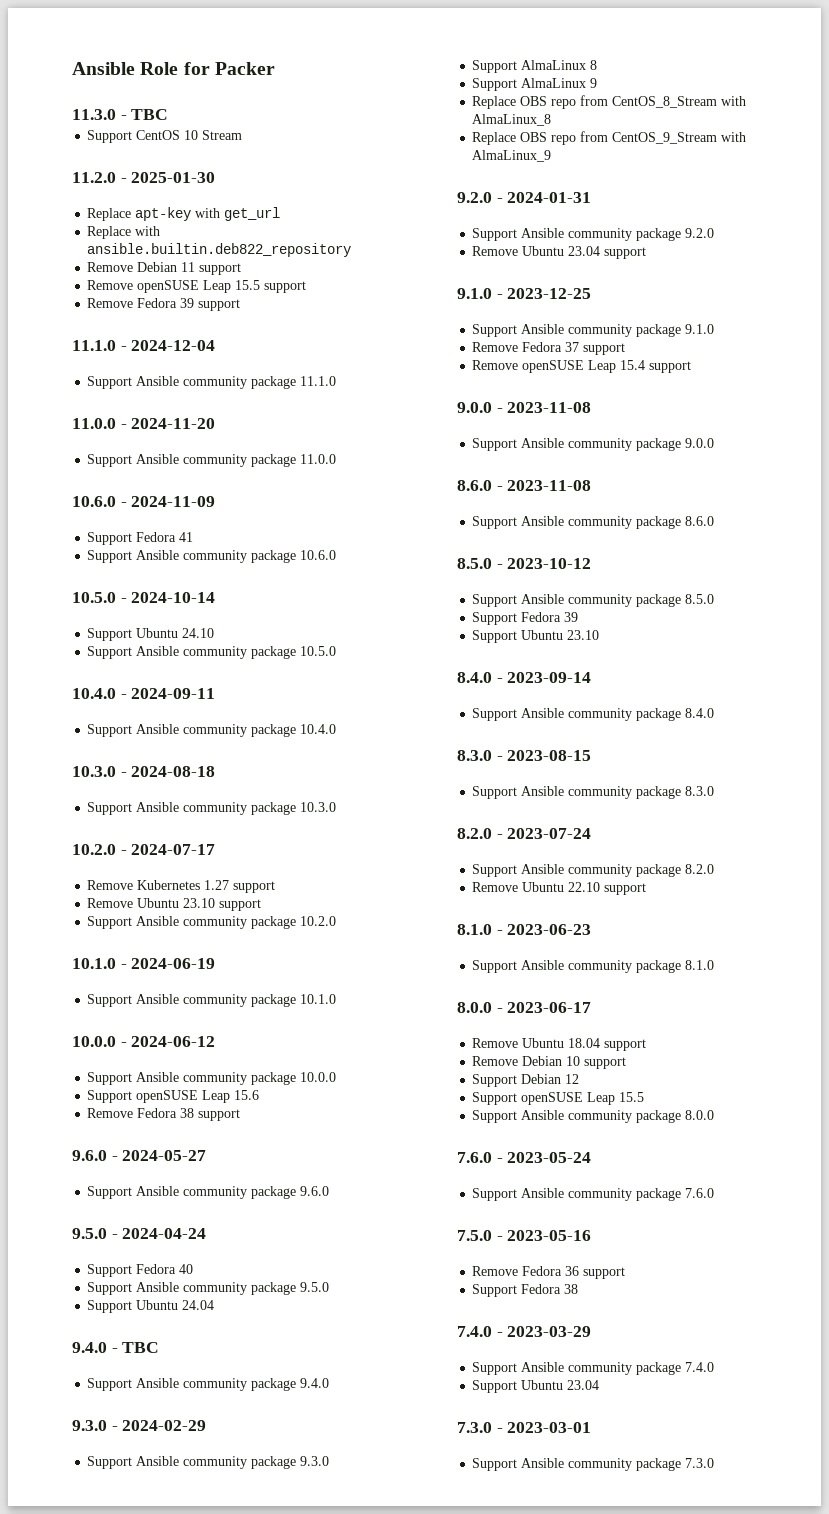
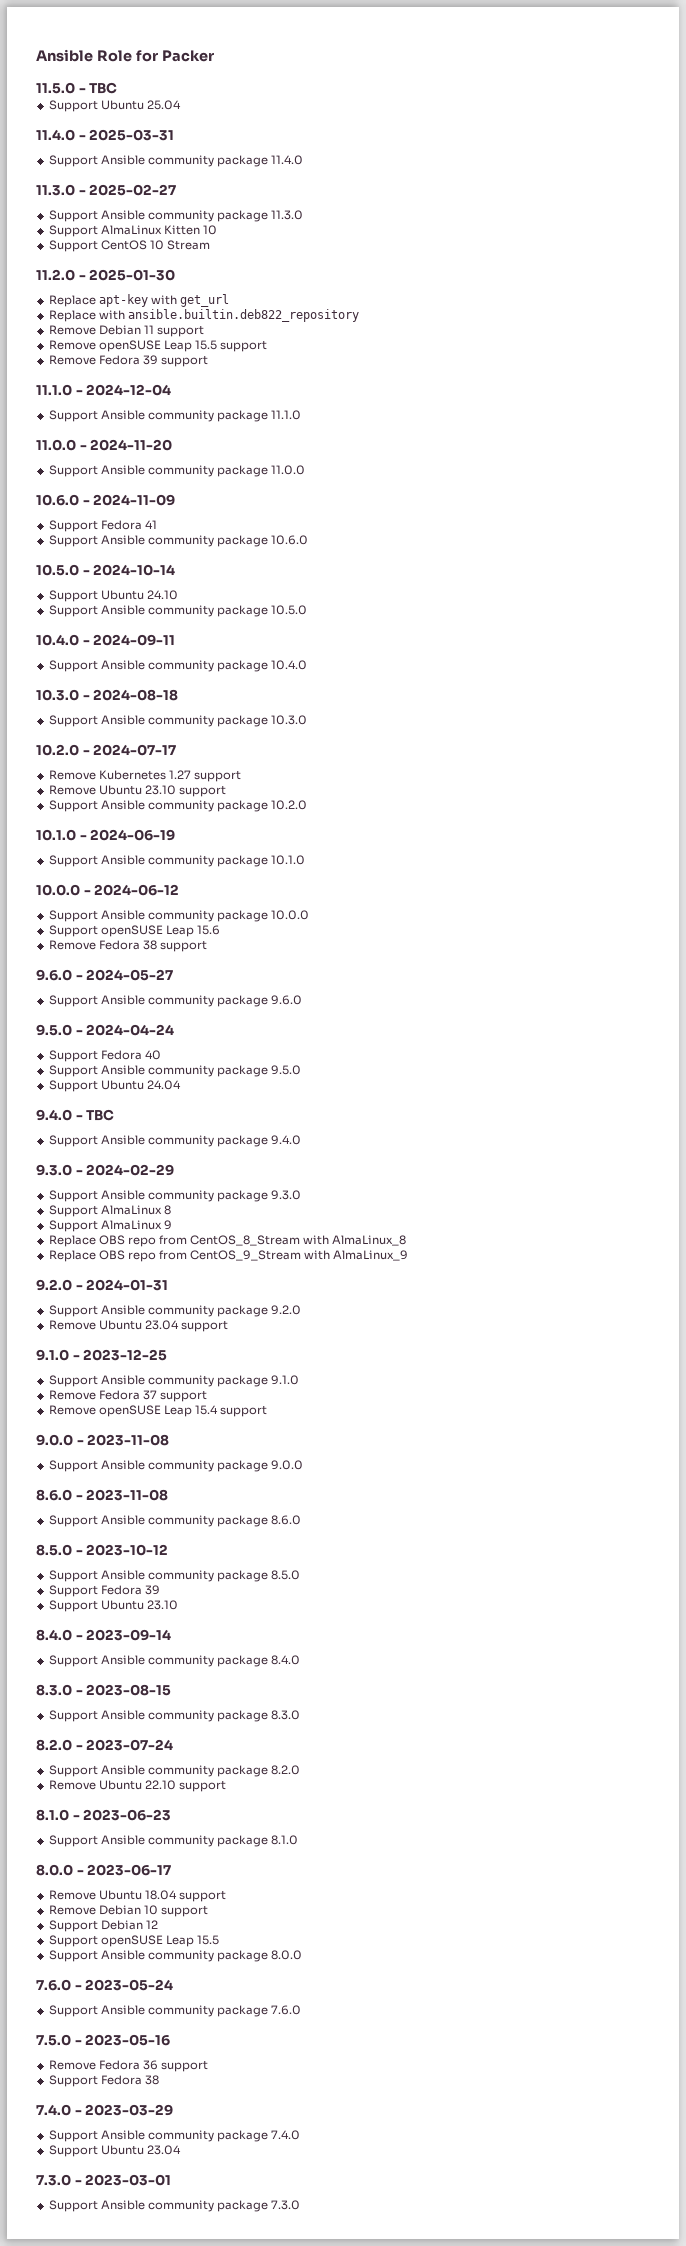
[72,109,169,120] 11.3.0 - TBC -> [36,82,118,94] [48,100,181,112] [36,129,175,141] [48,155,304,167] [36,184,177,196] [48,210,304,222] [48,225,217,237] 11.5.0 - TBC // Support Ubuntu 25.04 // 11.4.0 - 2025-03-31 // Support Ansible community package 11.4.0 // 11.3.0 - 2025-02-27 // Support Ansible community package 11.3.0 // Support AlmaLinux Kitten 10

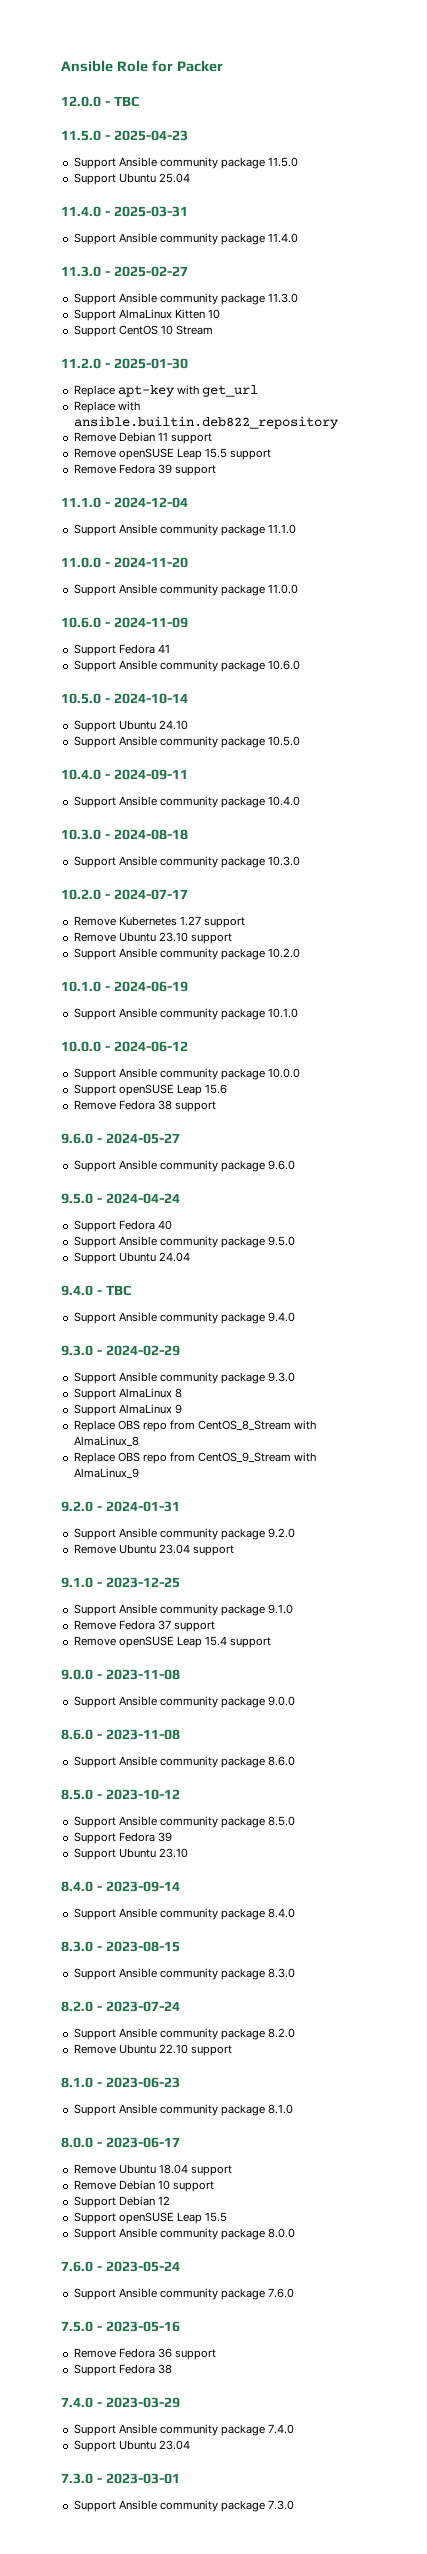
(214, 56) none -> [61,96,139,107] // 12.0.0 - TBC
[89,82,118,94] TBC -> [113,130,188,141] [73,157,299,169] 2025-04-23 // Support Ansible community package 11.5.0

